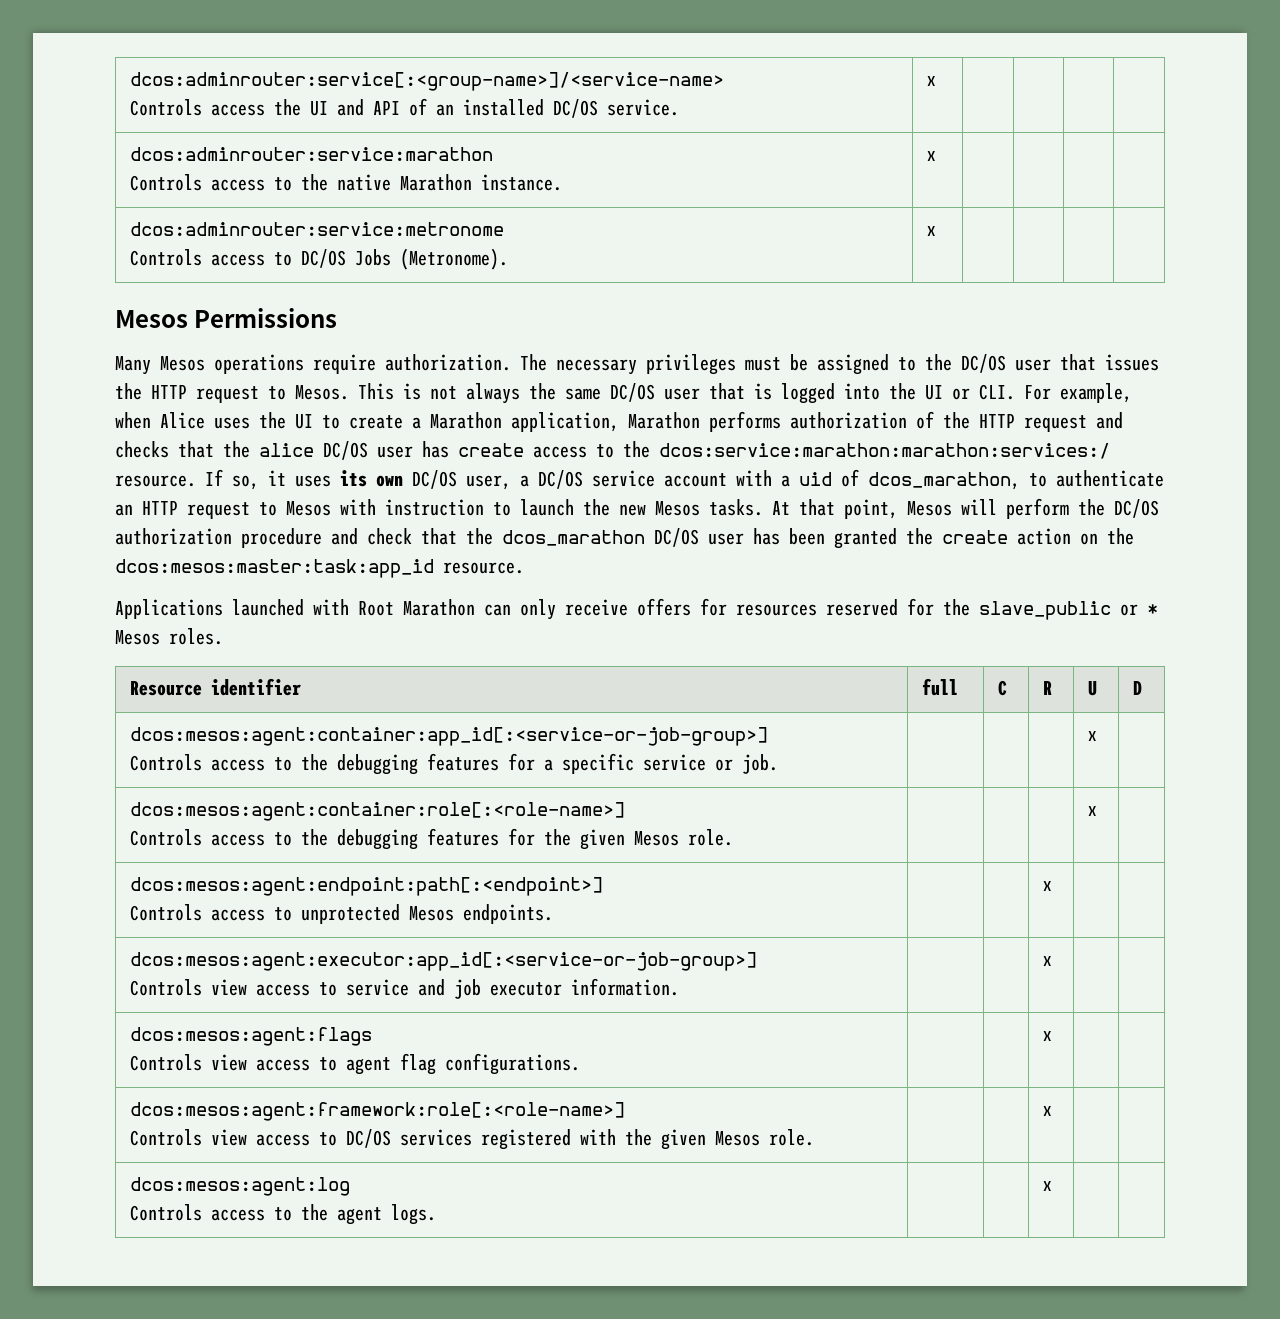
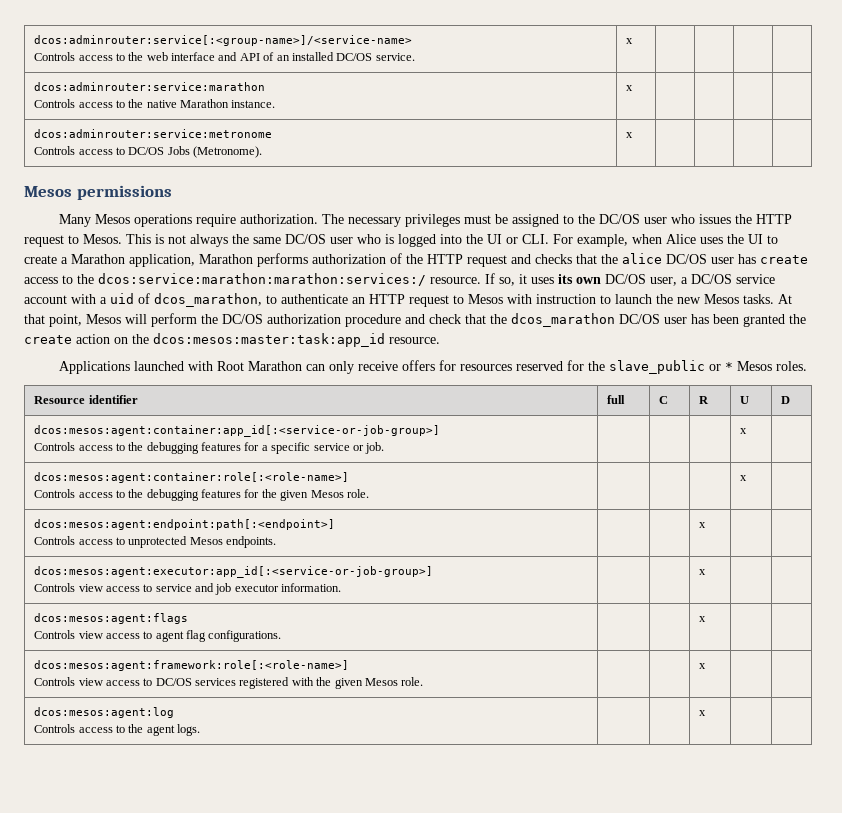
[273,99,328,116] the UI -> [115,52,216,61] to the web interface
[194,308,338,328] Permissions -> [76,185,172,200] permissions
[1060,354,1096,371] that -> [671,214,696,224] who
[709,383,745,400] that -> [357,234,381,244] who

